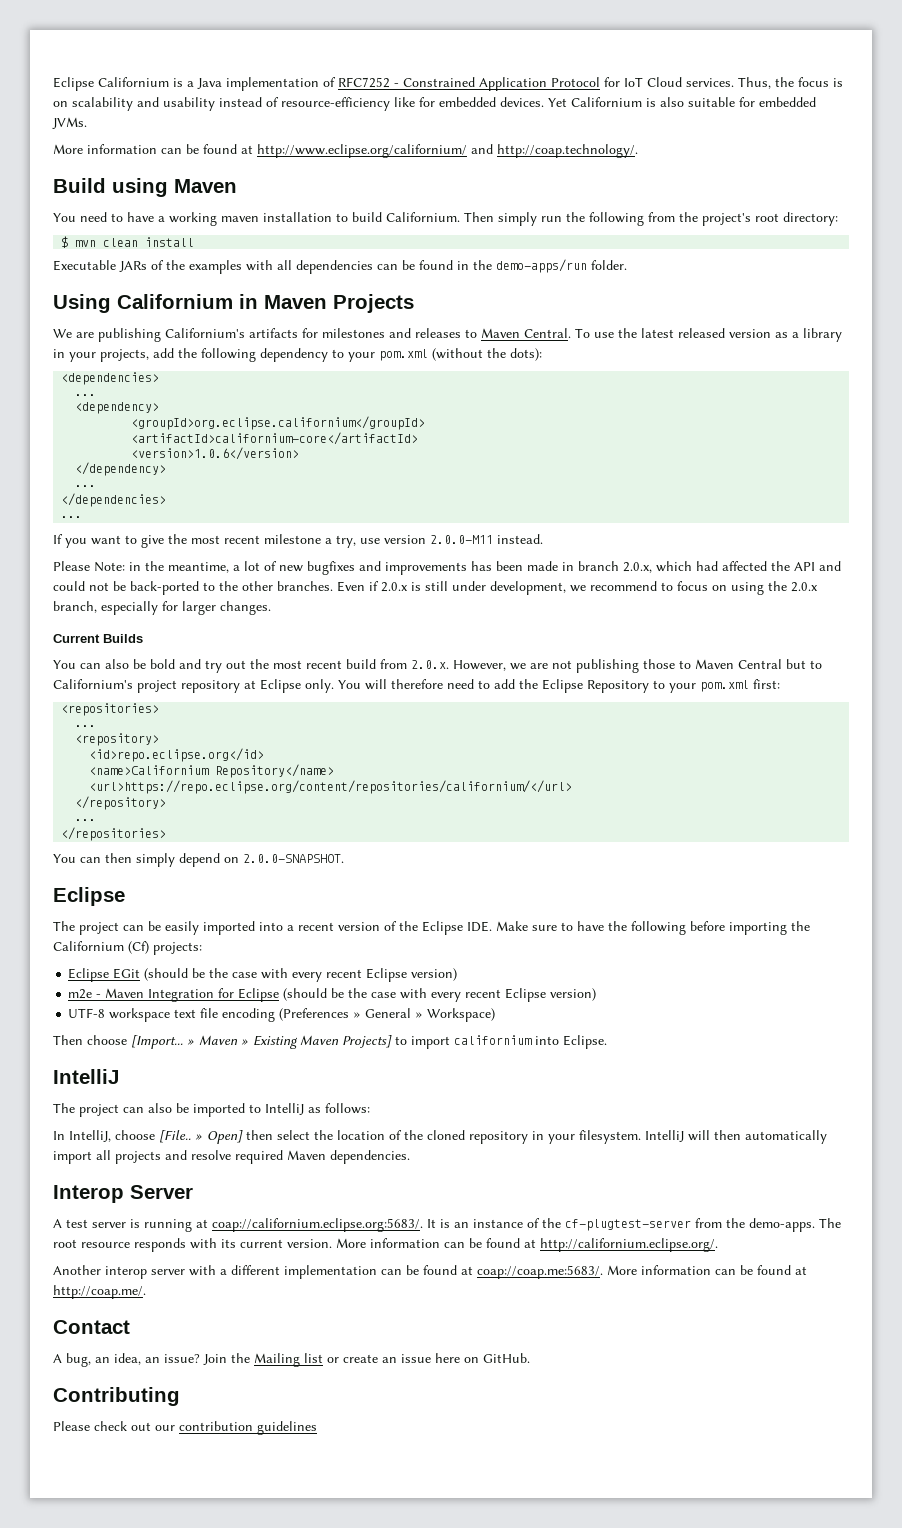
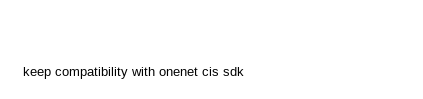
[53,77,843,91] [53,97,816,111] [52,117,87,129] [53,144,638,158] [53,178,237,197] [53,212,838,226] [61,236,195,248] [53,259,627,274] [53,294,414,313] [53,328,842,342] [53,348,542,362] [61,372,160,385] [75,394,97,396] [75,402,160,414] [131,416,426,430] [131,432,419,445] [131,447,300,460] [75,462,167,476] [75,485,97,487] [61,493,167,507] [61,516,83,518] [53,534,543,548] [53,561,841,575] [53,581,818,595] [53,601,271,615] [53,634,143,643] [53,659,822,673] [53,679,780,693] [61,703,160,716] [75,725,97,727] [75,733,160,746] [89,748,265,762] [89,764,335,778] [89,780,573,794] [75,796,167,810] [75,819,97,821] [61,827,167,841] [53,853,344,867] [53,887,125,906] [53,921,810,935] [53,941,202,955] [68,968,458,982] [68,988,597,1002] [68,1008,496,1022] [53,1035,607,1049] [53,1069,119,1084] [53,1103,370,1117] [53,1130,827,1144] [53,1150,410,1164] [53,1185,193,1203] [53,1218,841,1232] [53,1238,718,1252] [53,1265,807,1279] [53,1285,146,1299] [53,1320,130,1334] [53,1353,530,1367] [53,1387,180,1406] [53,1421,317,1435] Eclipse Californium is a Java implementation of RFC7252 - Constrained Application Protocol for IoT Cloud services. Thus, the focus is on scalability and usability instead of resource-efficiency like for embedded devices. Yet Californium is also suitable for embedded JVMs. // More information can be found at http://www.eclipse.org/californium/ and http://coap.technology/. // Build using Maven // You need to have a working maven installation to build Californium. Then simply run the following from the project's root directory: // $ mvn clean install // Executable JARs of the examples with all dependencies can be found in the demo-apps/run folder. // Using Californium in Maven Projects // We are publishing Californium's artifacts for milestones and releases to Maven Central. To use the latest released version as a library in your projects, add the following dependency to your pom.xml (without the dots): // <dependencies> // ... // <dependency> // <groupId>org.eclipse.californium</groupId> // <artifactId>californium-core</artifactId> // <version>1.0.6</version> // </dependency> // ... // </dependencies> // ... // If you want to give the most recent milestone a try, use version 2.0.0-M11 instead. // Please Note: in the meantime, a lot of new bugfixes and improvements has been made in branch 2.0.x, which had affected the API and could not be back-ported to the other branches. Even if 2.0.x is still under development, we recommend to focus on using the 2.0.x branch, especially for larger changes. // Current Builds // You can also be bold and try out the most recent build from 2.0.x. However, we are not publishing those to Maven Central but to Californium's project repository at Eclipse only. You will therefore need to add the Eclipse Repository to your pom.xml first: // <repositories> // ... // <repository> // <id>repo.eclipse.org</id> // <name>Californium Repository</name> // <url>https://repo.eclipse.org/content/repositories/californium/</url> // </repository> // ... // </repositories> // You can then simply depend on 2.0.0-SNAPSHOT. // Eclipse // The project can be easily imported into a recent version of the Eclipse IDE. Make sure to have the following before importing the Californium (Cf) projects: // Eclipse EGit (should be the case with every recent Eclipse version) // m2e - Maven Integration for Eclipse (should be the case with every recent Eclipse version) // UTF-8 workspace text file encoding (Preferences » General » Workspace) // Then choose [Import... » Maven » Existing Maven Projects] to import californium into Eclipse. // IntelliJ // The project can also be imported to IntelliJ as follows: // In IntelliJ, choose [File.. » Open] then select the location of the cloned repository in your filesystem. IntelliJ will then automatically import all projects and resolve required Maven dependencies. // Interop Server // A test server is running at coap://californium.eclipse.org:5683/. It is an instance of the cf-plugtest-server from the demo-apps. The root resource responds with its current version. More information can be found at http://californium.eclipse.org/. // Another interop server with a different implementation can be found at coap://coap.me:5683/. More information can be found at http://coap.me/. // Contact // A bug, an idea, an issue? Join the Mailing list or create an issue here on GitHub. // Contributing // Please check out our contribution guidelines -> [23,67,244,79] keep compatibility with onenet cis sdk

